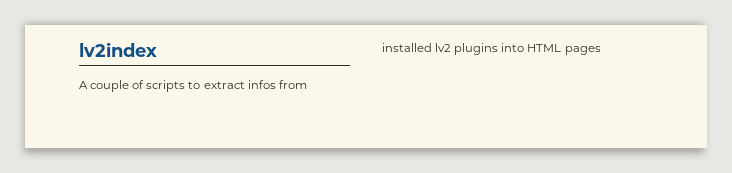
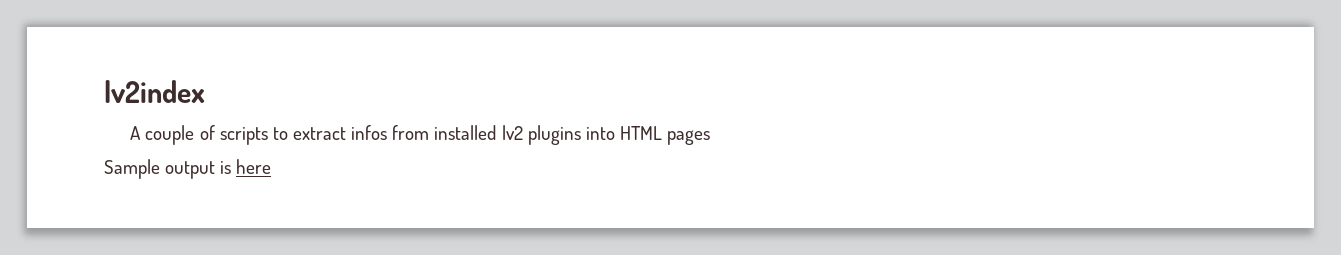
(601, 50) none -> [104,159,272,179] // Sample output is here

